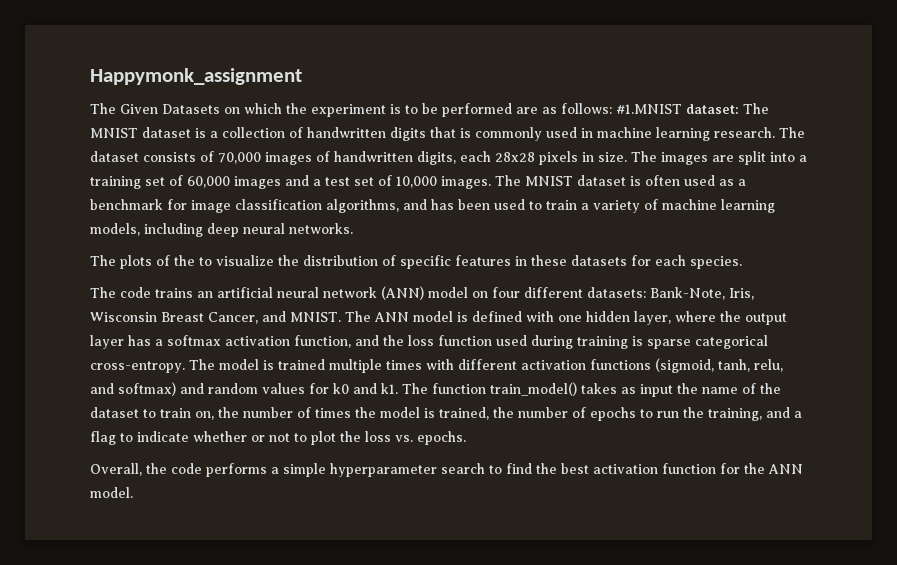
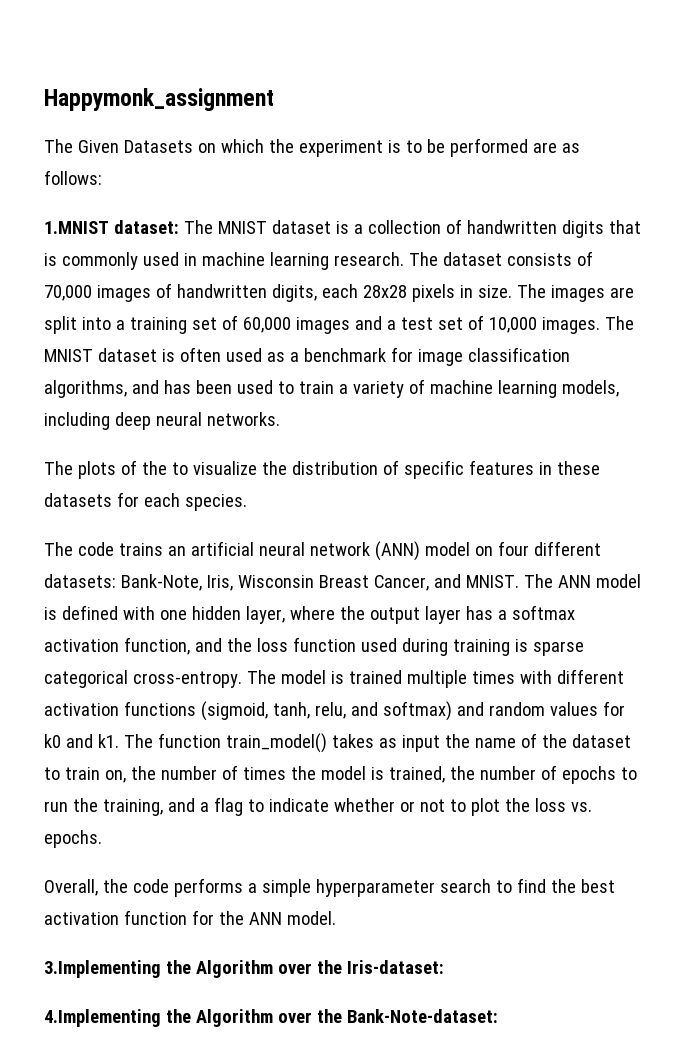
[616,104,682,114] #1.MNIST -> [44,221,109,234] // 1.MNIST
(133, 492) none -> [44,960,444,978] [44,1009,498,1027] // 3.Implementing the Algorithm over the Iris-dataset: // 4.Implementing the Algorithm over the Bank-Note-dataset:

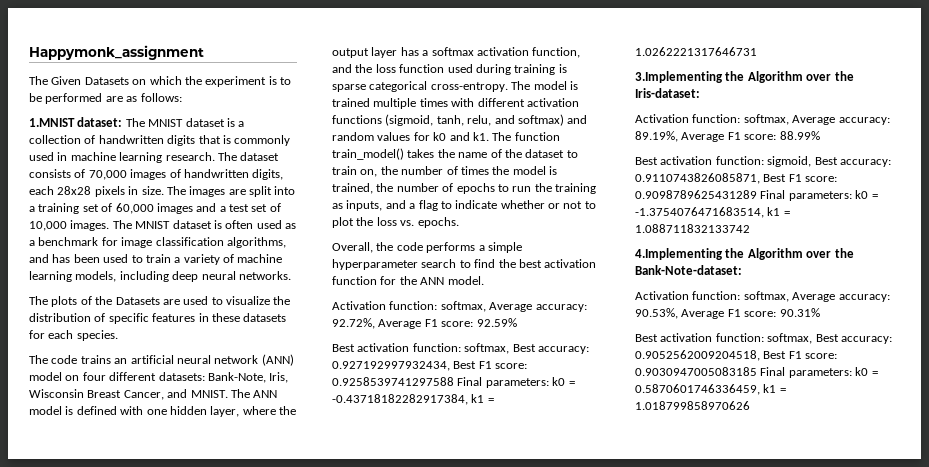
(167, 468) none -> [115,296,209,305] Datasets are used
[378,735,440,752] as input -> (435, 153) none
[102,799,163,816] training, -> [555,183,596,194] [332,200,383,211] training as inputs,
(336, 918) none -> [332,301,587,312] [332,318,517,329] [332,343,589,354] [332,361,528,371] [332,377,575,388] [332,394,494,405] [635,47,757,56] // Activation function: softmax, Average accuracy: 92.72%, Average F1 score: 92.59% // Best activation function: softmax, Best accuracy: 0.927192997932434, Best F1 score: 0.9258539741297588 Final parameters: k0 = -0.43718182282917384, k1 = 1.0262221317646731
(444, 967) none -> [635,114,890,125] [635,131,820,142] [635,156,891,167] [635,173,838,184] [635,190,878,201] [635,207,790,218] [635,224,750,233] // Activation function: softmax, Average accuracy: 89.19%, Average F1 score: 88.99% // Best activation function: sigmoid, Best accuracy: 0.9110743826085871, Best F1 score: 0.9098789625431289 Final parameters: k0 = -1.3754076471683514, k1 = 1.088711832133742
(498, 1016) none -> [635,291,890,302] [635,308,820,319] [635,333,892,344] [635,350,838,361] [635,367,878,378] [635,384,786,395] [635,401,750,410] // Activation function: softmax, Average accuracy: 90.53%, Average F1 score: 90.31% // Best activation function: softmax, Best accuracy: 0.9052562009204518, Best F1 score: 0.9030947005083185 Final parameters: k0 = 0.5870601746336459, k1 = 1.018799858970626

